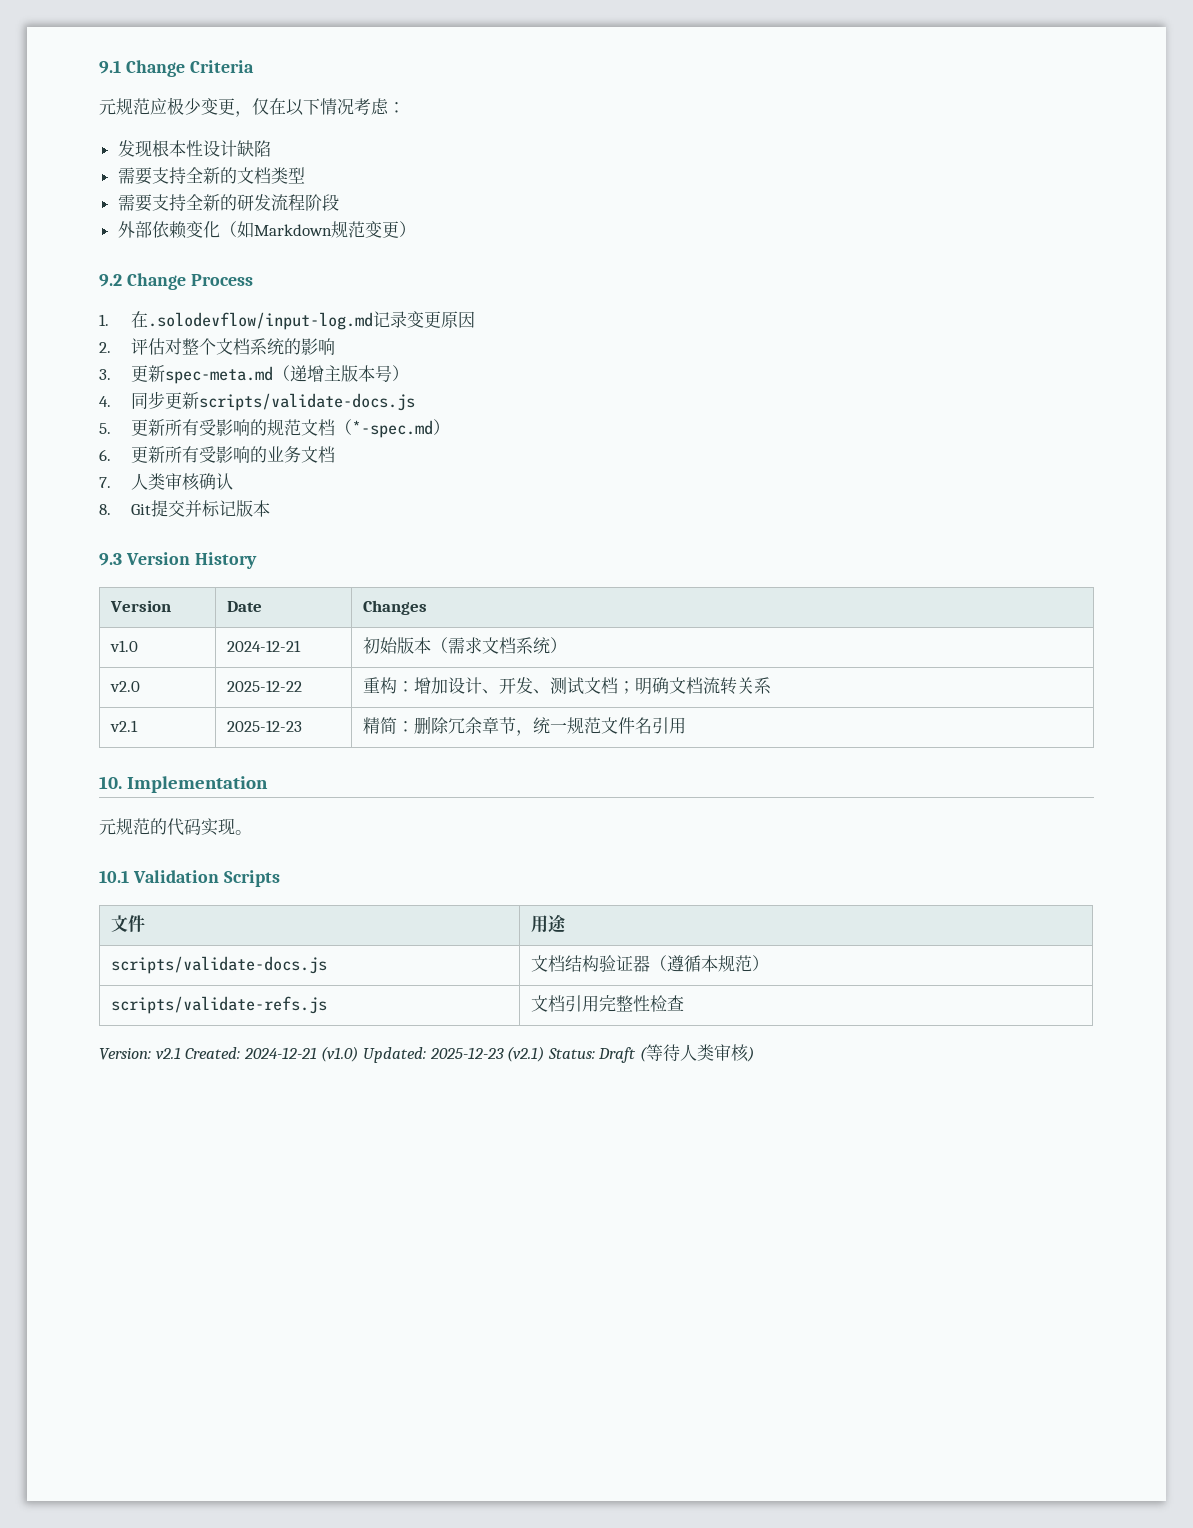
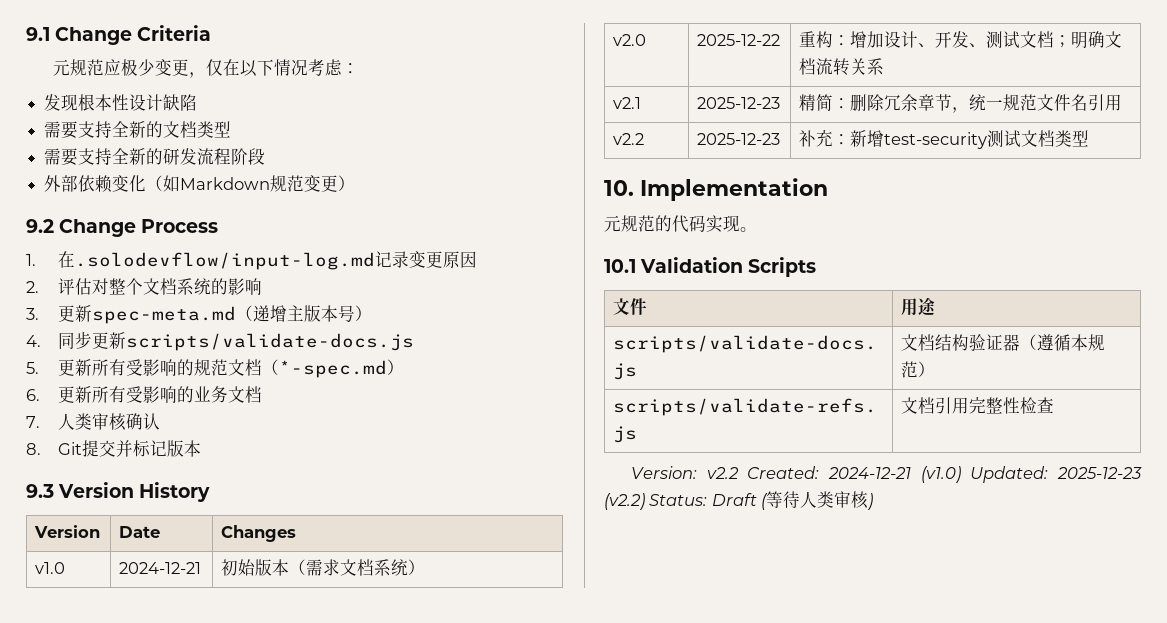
(687, 725) none -> [613,133,645,145] [697,133,781,145] [799,130,1090,149] // v2.2 | 2025-12-23 | 补充：新增test-security测试文档类型
[155,1047,181,1059] v2.1 -> [706,467,739,479] v2.2
[507,1046,545,1062] (v2.1) -> [604,493,645,510] (v2.2)

